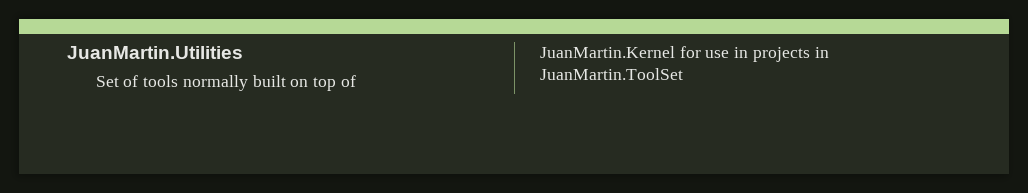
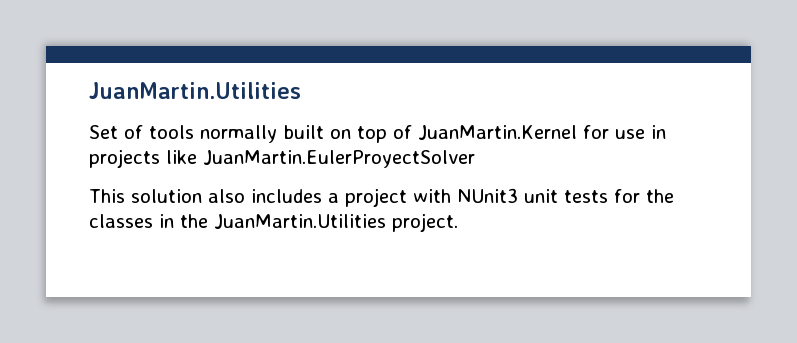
[814,47,829,58] [540,68,683,80] in JuanMartin.ToolSet -> [166,150,475,168] [89,188,674,207] [89,213,458,232] like JuanMartin.EulerProyectSolver // This solution also includes a project with NUnit3 unit tests for the classes in the JuanMartin.Utilities project.

